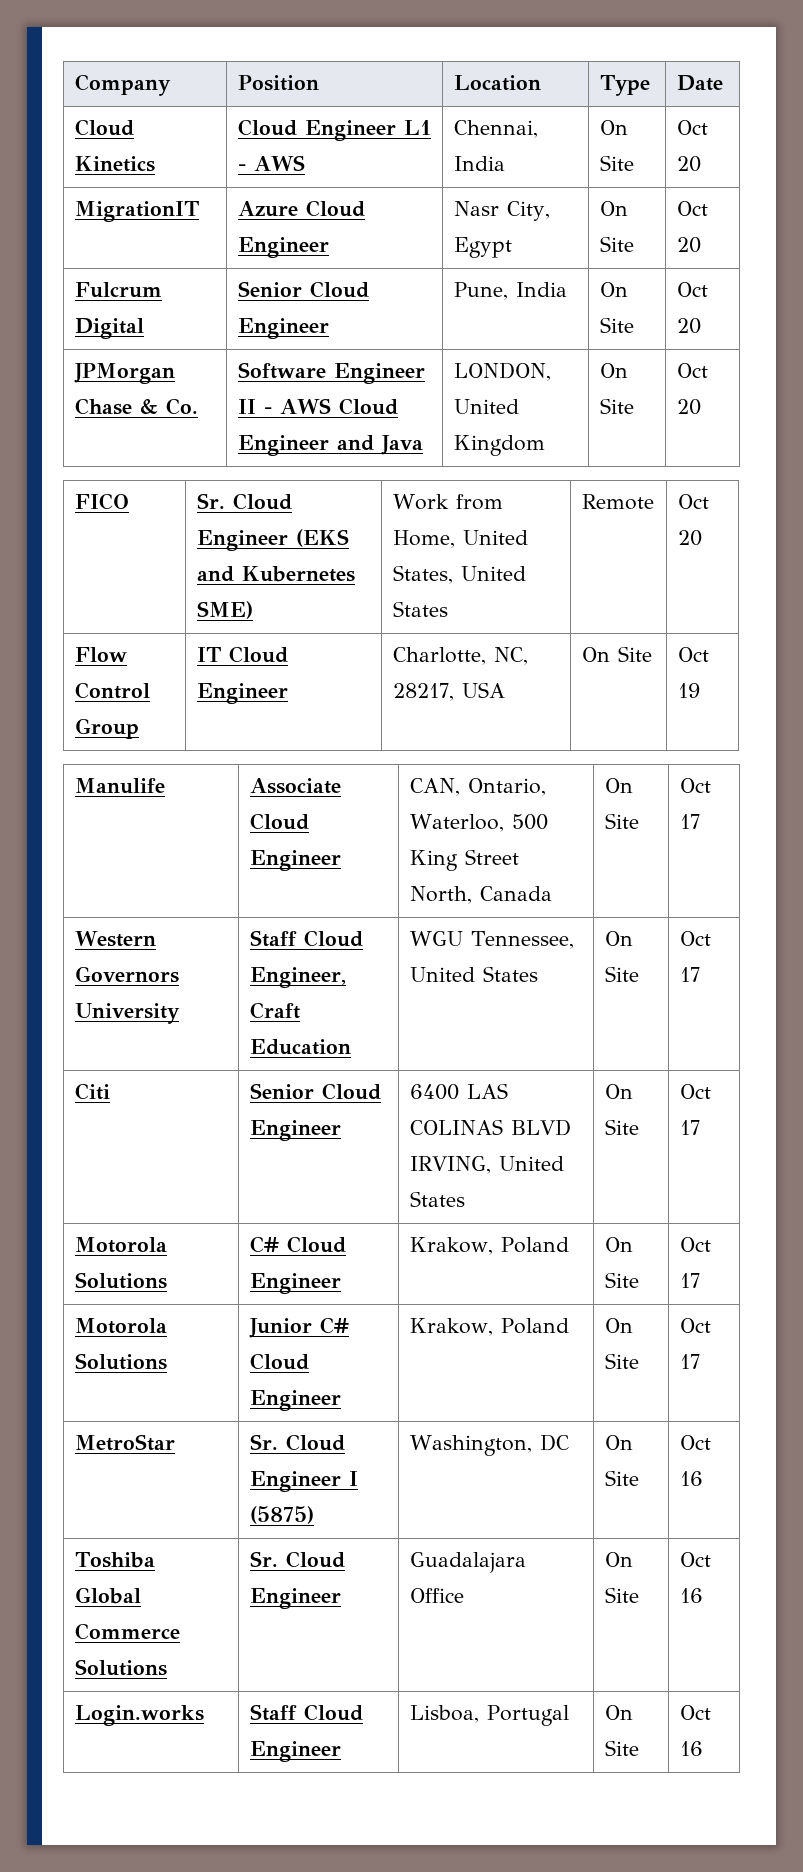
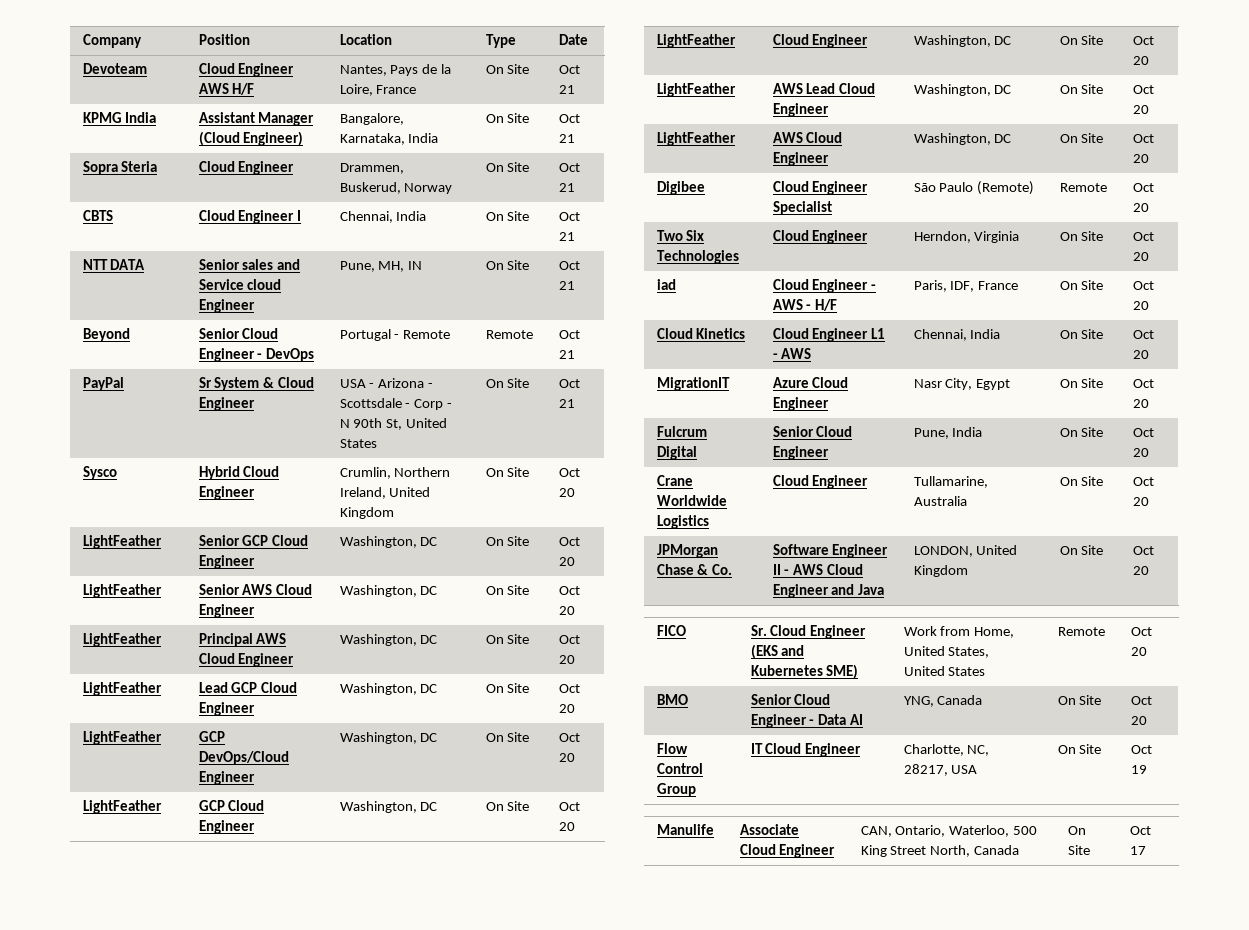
(723, 83) none -> [82,63,147,74] [198,63,295,77] [198,83,255,95] [339,64,452,76] [339,84,417,96] [485,64,530,74] [558,65,580,74] [558,85,575,94] [82,112,157,123] [198,112,315,126] [198,131,304,146] [339,113,404,125] [339,133,439,145] [485,113,530,123] [558,114,580,123] [558,134,575,143] [82,161,158,175] [198,161,295,175] [339,163,404,174] [339,182,453,194] [485,162,530,172] [558,163,580,172] [558,183,575,192] [82,210,113,221] [198,210,302,224] [339,211,427,223] [485,211,530,221] [558,212,580,221] [558,232,575,241] [82,259,146,270] [198,259,301,270] [198,279,282,290] [198,299,255,313] [339,261,423,272] [485,260,530,270] [558,261,580,270] [558,281,575,290] [82,328,130,342] [198,328,279,339] [198,348,315,362] [339,329,451,341] [485,330,533,339] [558,330,580,339] [558,350,575,359] [82,377,124,391] [198,377,315,391] [198,397,255,411] [339,378,434,388] [339,398,453,410] [339,418,448,430] [339,439,377,448] [485,378,530,388] [558,379,580,388] [558,399,575,408] [82,466,117,480] [198,466,280,480] [198,486,255,500] [339,467,451,479] [339,487,431,499] [339,507,394,519] [485,467,530,477] [558,468,580,477] [558,488,575,497] [82,535,162,549] [198,535,309,546] [198,555,255,569] [339,536,438,548] [485,536,530,546] [558,537,580,546] [558,557,575,566] [82,584,162,598] [198,584,313,595] [198,604,255,618] [339,585,438,597] [485,585,530,595] [558,586,580,595] [558,606,575,615] [82,633,162,647] [198,633,287,647] [198,653,295,667] [339,634,438,646] [485,634,530,644] [558,635,580,644] [558,655,575,664] [82,682,162,696] [198,682,298,693] [198,702,255,716] [339,683,438,695] [485,683,530,693] [558,684,580,693] [558,704,575,713] [82,731,162,745] [198,731,225,742] [198,751,289,765] [198,771,255,785] [339,732,438,744] [485,732,530,742] [558,733,580,742] [558,753,575,762] [82,800,162,814] [198,800,265,811] [198,820,255,834] [339,801,438,813] [485,801,530,811] [558,802,580,811] [558,822,575,831] [656,34,736,48] [772,34,869,48] [913,35,1012,47] [1059,35,1104,45] [1132,36,1154,45] [1132,56,1149,65] [656,83,736,97] [772,83,876,94] [772,103,829,117] [913,84,1012,96] [1059,84,1104,94] [1132,85,1154,94] [1132,105,1149,114] [656,132,736,146] [772,132,843,143] [772,152,829,166] [913,133,1012,145] [1059,133,1104,143] [1132,134,1154,143] [1132,154,1149,163] [656,181,705,195] [772,181,869,195] [772,201,832,215] [913,181,1035,195] [1059,183,1107,192] [1132,183,1154,192] [1132,203,1149,212] [656,230,705,241] [656,250,739,264] [772,230,869,244] [913,231,1020,243] [1059,231,1104,241] [1132,232,1154,241] [1132,252,1149,261] [656,279,676,290] [772,279,877,293] [772,299,838,311] [913,280,1019,292] [1059,280,1104,290] [1132,281,1154,290] [1132,301,1149,310] // Devoteam | Cloud Engineer AWS H/F | Nantes, Pays de la Loire, France | On Site | Oct 21 // KPMG India | Assistant Manager (Cloud Engineer) | Bangalore, Karnataka, India | On Site | Oct 21 // Sopra Steria | Cloud Engineer | Drammen, Buskerud, Norway | On Site | Oct 21 // CBTS | Cloud Engineer I | Chennai, India | On Site | Oct 21 // NTT DATA | Senior sales and Service cloud Engineer | Pune, MH, IN | On Site | Oct 21 // Beyond | Senior Cloud Engineer - DevOps | Portugal - Remote | Remote | Oct 21 // PayPal | Sr System & Cloud Engineer | USA - Arizona - Scottsdale - Corp - N 90th St, United States | On Site | Oct 21 // Sysco | Hybrid Cloud Engineer | Crumlin, Northern Ireland, United Kingdom | On Site | Oct 20 // LightFeather | Senior GCP Cloud Engineer | Washington, DC | On Site | Oct 20 // LightFeather | Senior AWS Cloud Engineer | Washington, DC | On Site | Oct 20 // LightFeather | Principal AWS Cloud Engineer | Washington, DC | On Site | Oct 20 // LightFeather | Lead GCP Cloud Engineer | Washington, DC | On Site | Oct 20 // LightFeather | GCP DevOps/Cloud Engineer | Washington, DC | On Site | Oct 20 // LightFeather | GCP Cloud Engineer | Washington, DC | On Site | Oct 20 // LightFeather | Cloud Engineer | Washington, DC | On Site | Oct 20 // LightFeather | AWS Lead Cloud Engineer | Washington, DC | On Site | Oct 20 // LightFeather | AWS Cloud Engineer | Washington, DC | On Site | Oct 20 // Digibee | Cloud Engineer Specialist | São Paulo (Remote) | Remote | Oct 20 // Two Six Technologies | Cloud Engineer | Herndon, Virginia | On Site | Oct 20 // iad | Cloud Engineer - AWS - H/F | Paris, IDF, France | On Site | Oct 20
(701, 326) none -> [656,475,693,486] [656,495,727,506] [656,515,709,529] [772,475,869,489] [913,476,988,488] [913,496,967,506] [1059,476,1104,486] [1132,477,1154,486] [1132,497,1149,506] // Crane Worldwide Logistics | Cloud Engineer | Tullamarine, Australia | On Site | Oct 20
(702, 538) none -> [656,694,688,705] [750,694,831,705] [750,714,864,728] [903,695,983,707] [1057,695,1102,705] [1130,696,1152,705] [1130,716,1147,725] // BMO | Senior Cloud Engineer - Data AI | YNG, Canada | On Site | Oct 20
[74,931,156,947] [74,966,179,983] [74,1003,180,1024] [249,930,363,947] [249,967,346,988] [249,1002,300,1019] [249,1039,351,1055] [409,931,574,949] [409,966,538,982] [604,931,633,946] [604,966,639,982] [679,931,711,946] [679,967,700,982] [74,1083,110,1100] [249,1083,381,1100] [249,1120,341,1141] [409,1083,508,1100] [409,1119,571,1136] [409,1156,564,1174] [409,1191,465,1207] [604,1084,633,1099] [604,1119,639,1135] [679,1084,711,1099] [679,1120,700,1135] [74,1237,167,1253] [74,1272,167,1289] [249,1236,346,1253] [249,1273,341,1294] [409,1237,569,1255] [604,1237,633,1252] [604,1272,639,1288] [679,1237,711,1252] [679,1273,700,1288] [74,1318,167,1334] [74,1353,167,1370] [248,1317,349,1338] [249,1353,309,1370] [249,1390,341,1411] [409,1318,569,1336] [604,1318,633,1333] [604,1353,639,1369] [679,1318,711,1333] [679,1354,700,1369] [74,1434,175,1451] [249,1434,345,1451] [249,1471,358,1492] [249,1506,314,1524] [409,1434,569,1456] [604,1435,633,1450] [604,1470,639,1486] [679,1435,711,1450] [679,1471,703,1486] [74,1552,155,1568] [74,1587,141,1604] [74,1623,180,1640] [74,1659,167,1676] [249,1551,345,1568] [249,1588,341,1609] [409,1552,526,1573] [409,1588,464,1603] [604,1552,633,1567] [604,1587,639,1603] [679,1552,711,1567] [679,1588,703,1603] [74,1705,204,1726] [249,1704,363,1721] [249,1741,341,1762] [409,1705,569,1726] [604,1705,633,1720] [604,1740,639,1756] [679,1705,711,1720] [679,1741,703,1756] // Western Governors University | Staff Cloud Engineer, Craft Education | WGU Tennessee, United States | On Site | Oct 17 // Citi | Senior Cloud Engineer | 6400 LAS COLINAS BLVD IRVING, United States | On Site | Oct 17 // Motorola Solutions | C# Cloud Engineer | Krakow, Poland | On Site | Oct 17 // Motorola Solutions | Junior C# Cloud Engineer | Krakow, Poland | On Site | Oct 17 // MetroStar | Sr. Cloud Engineer I (5875) | Washington, DC | On Site | Oct 16 // Toshiba Global Commerce Solutions | Sr. Cloud Engineer | Guadalajara Office | On Site | Oct 16 // Login.works | Staff Cloud Engineer | Lisboa, Portugal | On Site | Oct 16 -> (1146, 850) none

